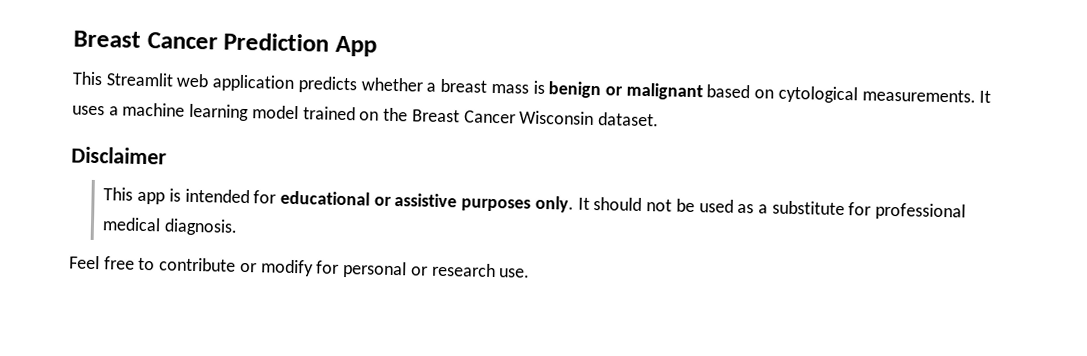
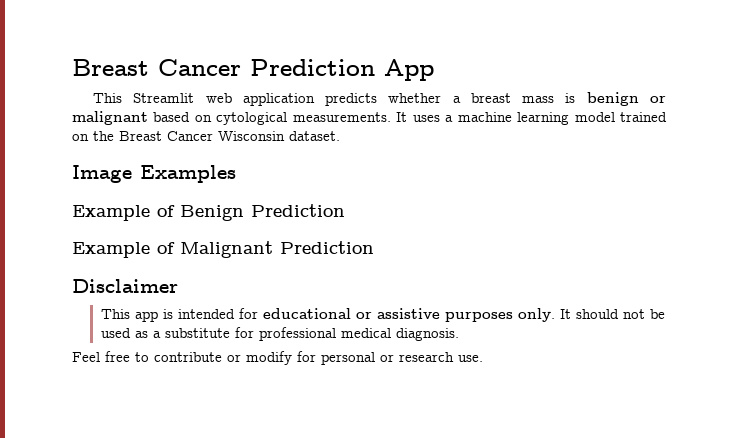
(659, 119) none -> [72,165,236,183] [72,204,345,221] [72,241,374,258] // Image Examples // Example of Benign Prediction // Example of Malignant Prediction

